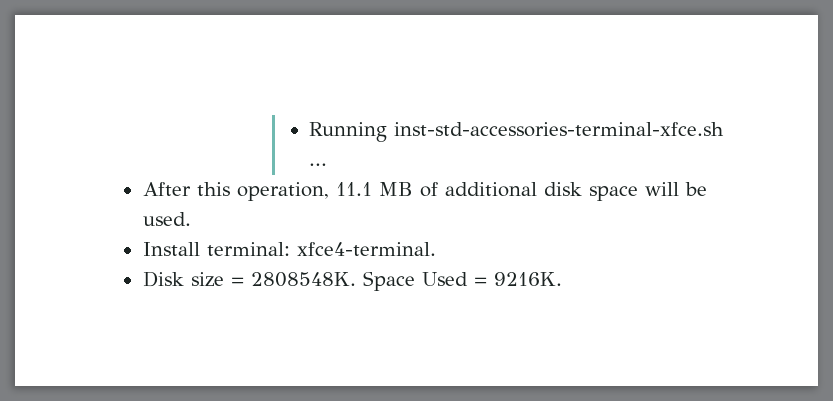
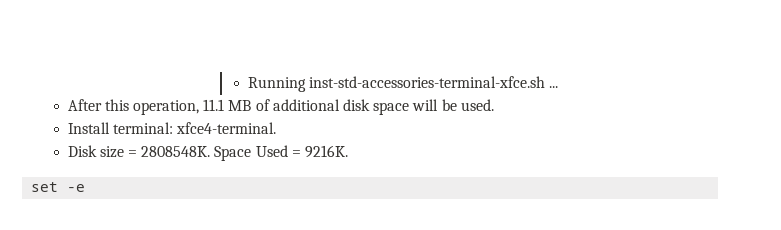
(562, 279) none -> [31,182,86,192] // set -e

